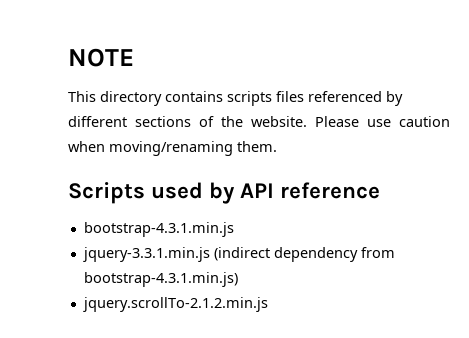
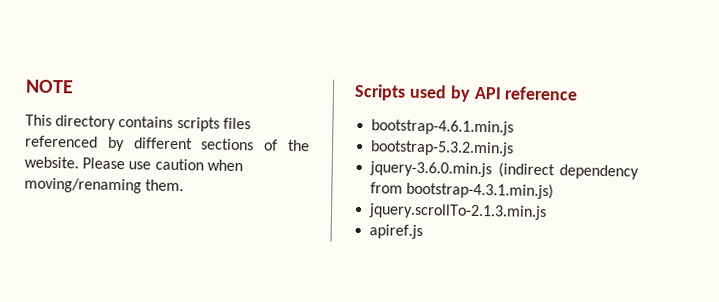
[83,222,234,237] [82,247,210,262] bootstrap-4.3.1.min.js // jquery-3.3.1.min.js -> [371,119,515,136] [370,140,515,157] [369,161,493,178] bootstrap-4.6.1.min.js // bootstrap-5.3.2.min.js // jquery-3.6.0.min.js
[82,297,268,312] jquery.scrollTo-2.1.2.min.js -> [368,203,548,221] [369,224,424,240] jquery.scrollTo-2.1.3.min.js // apiref.js

